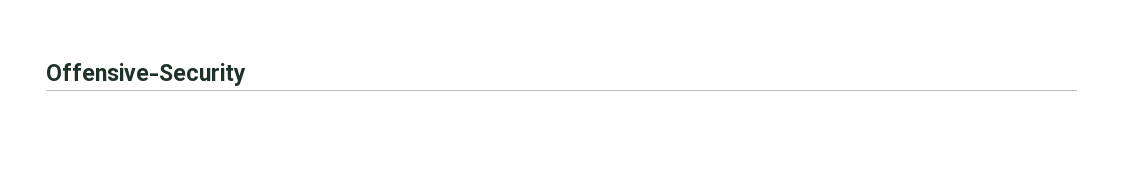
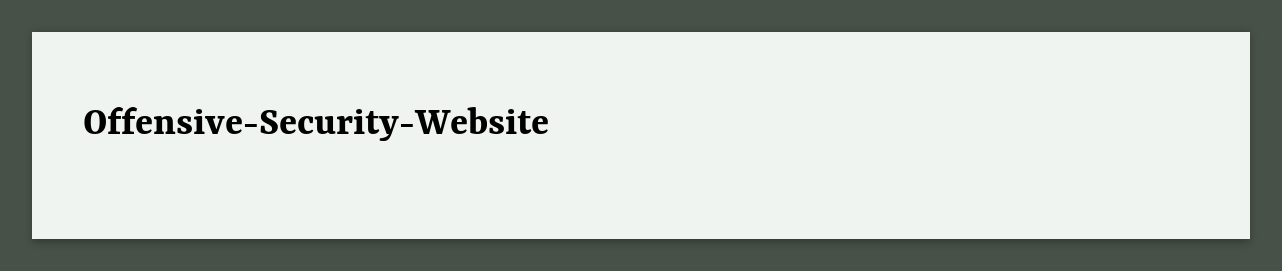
[46,63,246,86] Offensive-Security -> [83,107,549,141] Offensive-Security-Website

